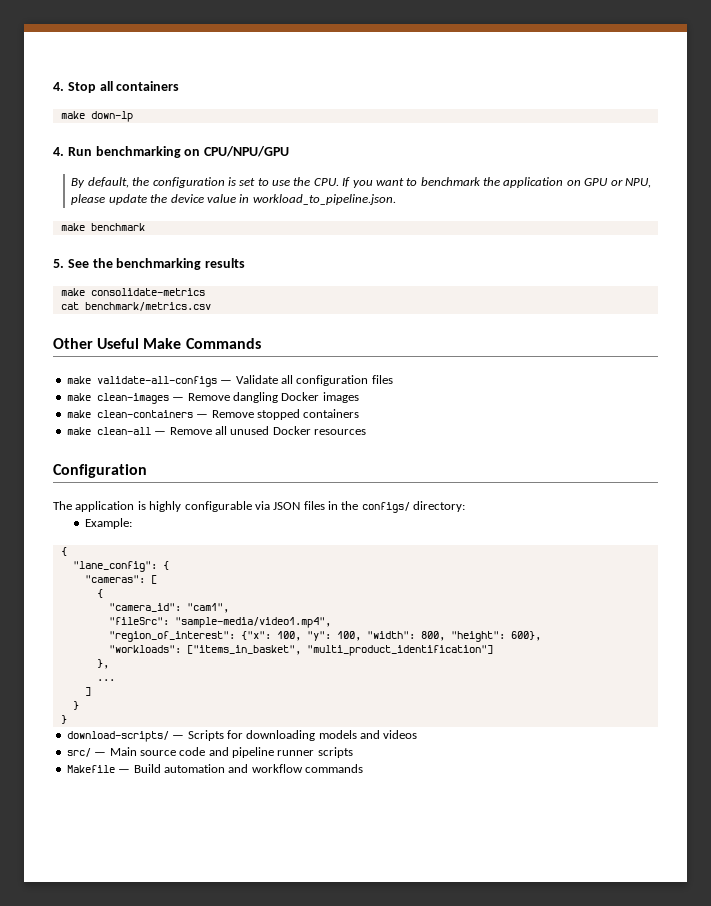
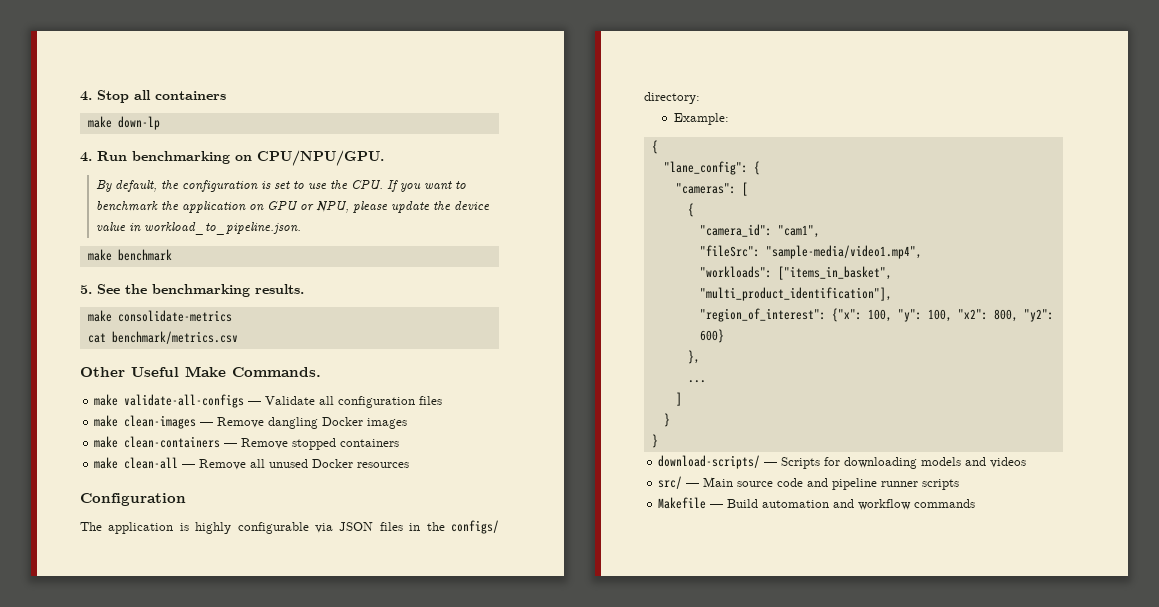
[204,146,290,157] CPU/NPU/GPU -> [257,150,384,166] CPU/NPU/GPU.
[205,258,246,268] results -> [255,284,304,294] results.
[185,338,261,349] Commands -> [232,367,321,377] Commands.
(331, 622) none -> [699,266,892,280] [699,287,892,301] // "workloads": ["items_in_basket", "multi_product_identification"],
[366,631,541,642] [108,645,493,656] "width": 800, "height": 600}, // "workloads": ["items_in_basket", "multi_product_identification"] -> [957,309,1054,322] [699,329,724,343] "x2": 800, "y2": 600}

